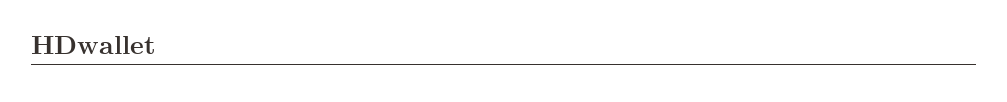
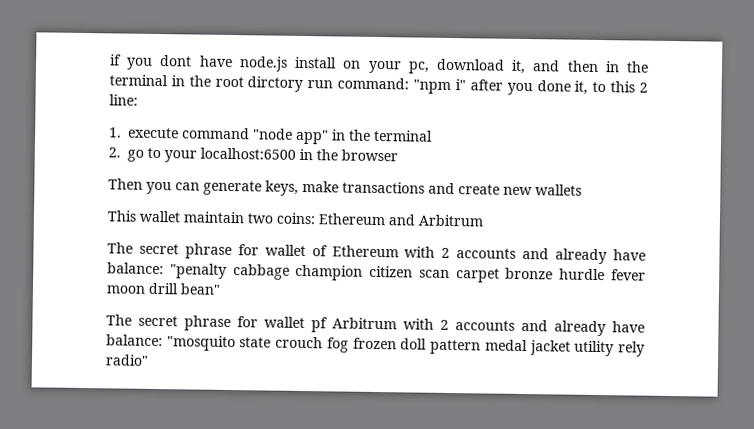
[31,36,156,54] HDwallet -> [110,54,649,75] [109,74,649,96] [109,94,138,106] [109,127,433,145] [108,147,398,163] [108,178,582,196] [107,210,483,227] [107,242,647,265] [107,262,646,283] [106,282,221,295] [106,314,645,337] [106,334,646,357] [105,354,149,366] if you dont have node.js install on your pc, download it, and then in the terminal in the root dirctory run command: "npm i" after you done it, to this 2 line: // 1. execute command "node app" in the terminal // 2. go to your localhost:6500 in the browser // Then you can generate keys, make transactions and create new wallets // This wallet maintain two coins: Ethereum and Arbitrum // The secret phrase for wallet of Ethereum with 2 accounts and already have balance: "penalty cabbage champion citizen scan carpet bronze hurdle fever moon drill bean" // The secret phrase for wallet pf Arbitrum with 2 accounts and already have balance: "mosquito state crouch fog frozen doll pattern medal jacket utility rely radio"

